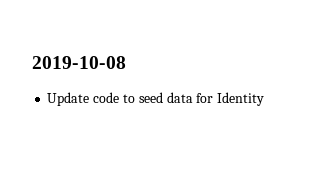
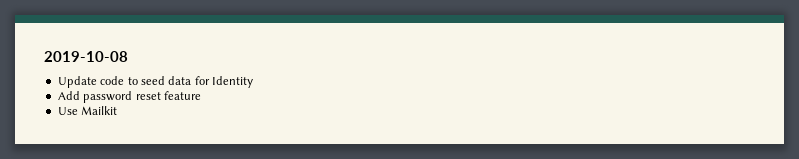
(265, 99) none -> [57,91,201,103] [57,106,118,115] // Add password reset feature // Use Mailkit

